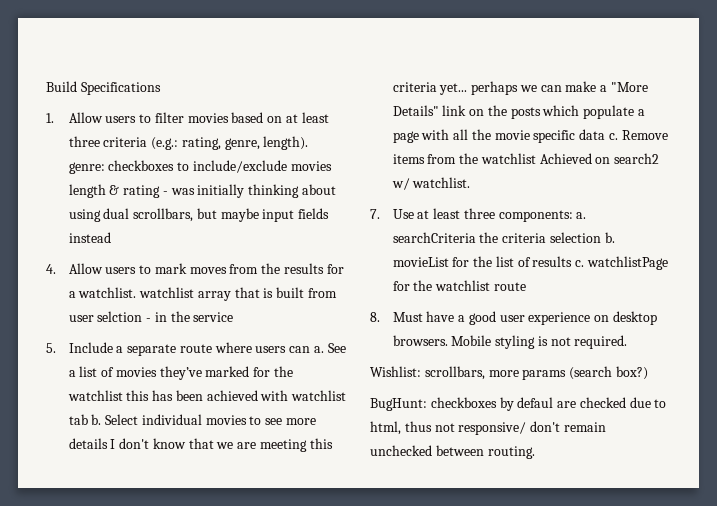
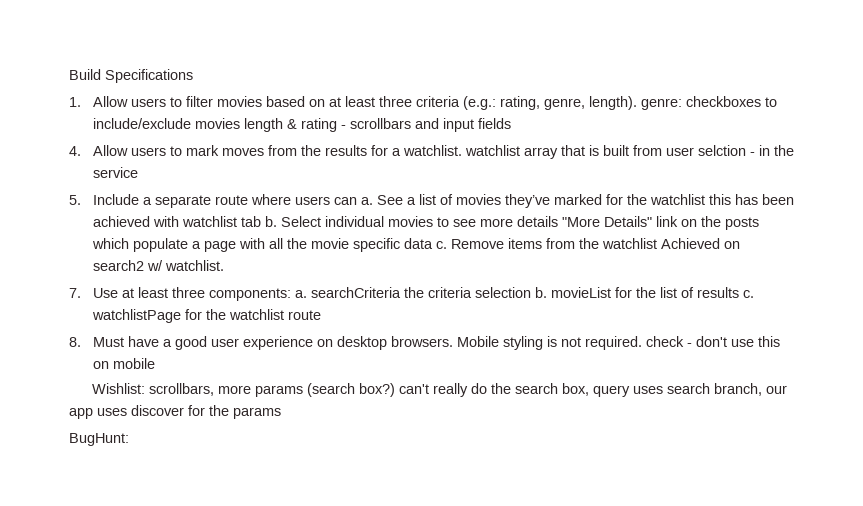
[170,184,337,198] [68,208,259,222] was initially thinking about using dual scrollbars, but maybe -> [349,118,439,129] scrollbars and
[68,232,111,243] instead -> (511, 123) none
[110,438,333,452] [392,81,608,95] I don't know that we are meeting this criteria yet... perhaps we can make a -> (558, 221) none
(628, 342) none -> [645,336,780,347] [92,358,155,369] check - don't use this on mobile
[370,397,667,411] [370,421,606,435] [370,445,535,459] // BugHunt: checkboxes by defaul are checked due to html, thus not responsive/ don't remain unchecked between routing. -> [399,383,788,397] [69,405,281,419] [69,433,129,446] can't really do the search box, query uses search branch, our app uses discover for the params // BugHunt:

